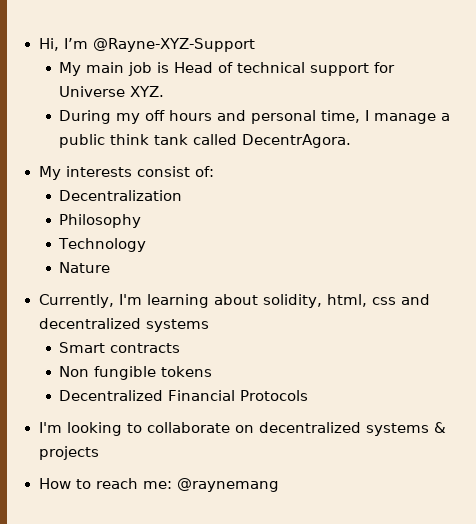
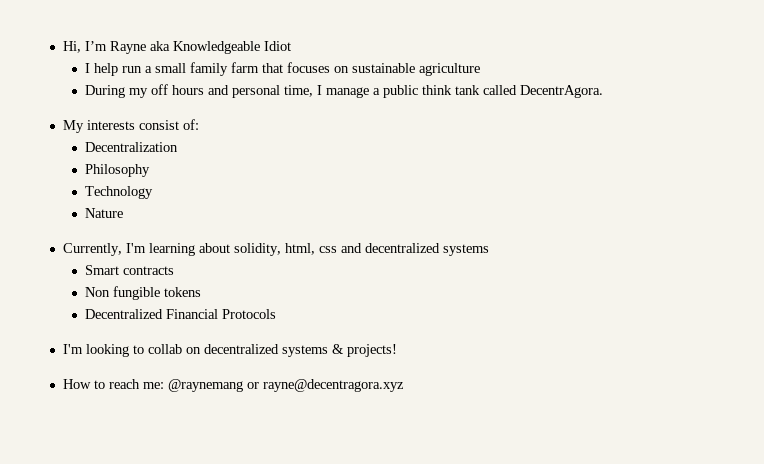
[92,38,255,52] [59,62,396,76] [59,86,165,97] @Rayne-XYZ-Support // My main job is Head of technical support for Universe XYZ. -> [109,41,291,54] [84,62,480,76] Rayne aka Knowledgeable Idiot // I help run a small family farm that focuses on sustainable agriculture
[146,422,230,433] collaborate -> [147,344,182,354] collab
[38,446,99,460] projects -> [346,344,397,357] projects!
(279, 485) none -> [246,379,404,392] or rayne@decentragora.xyz

